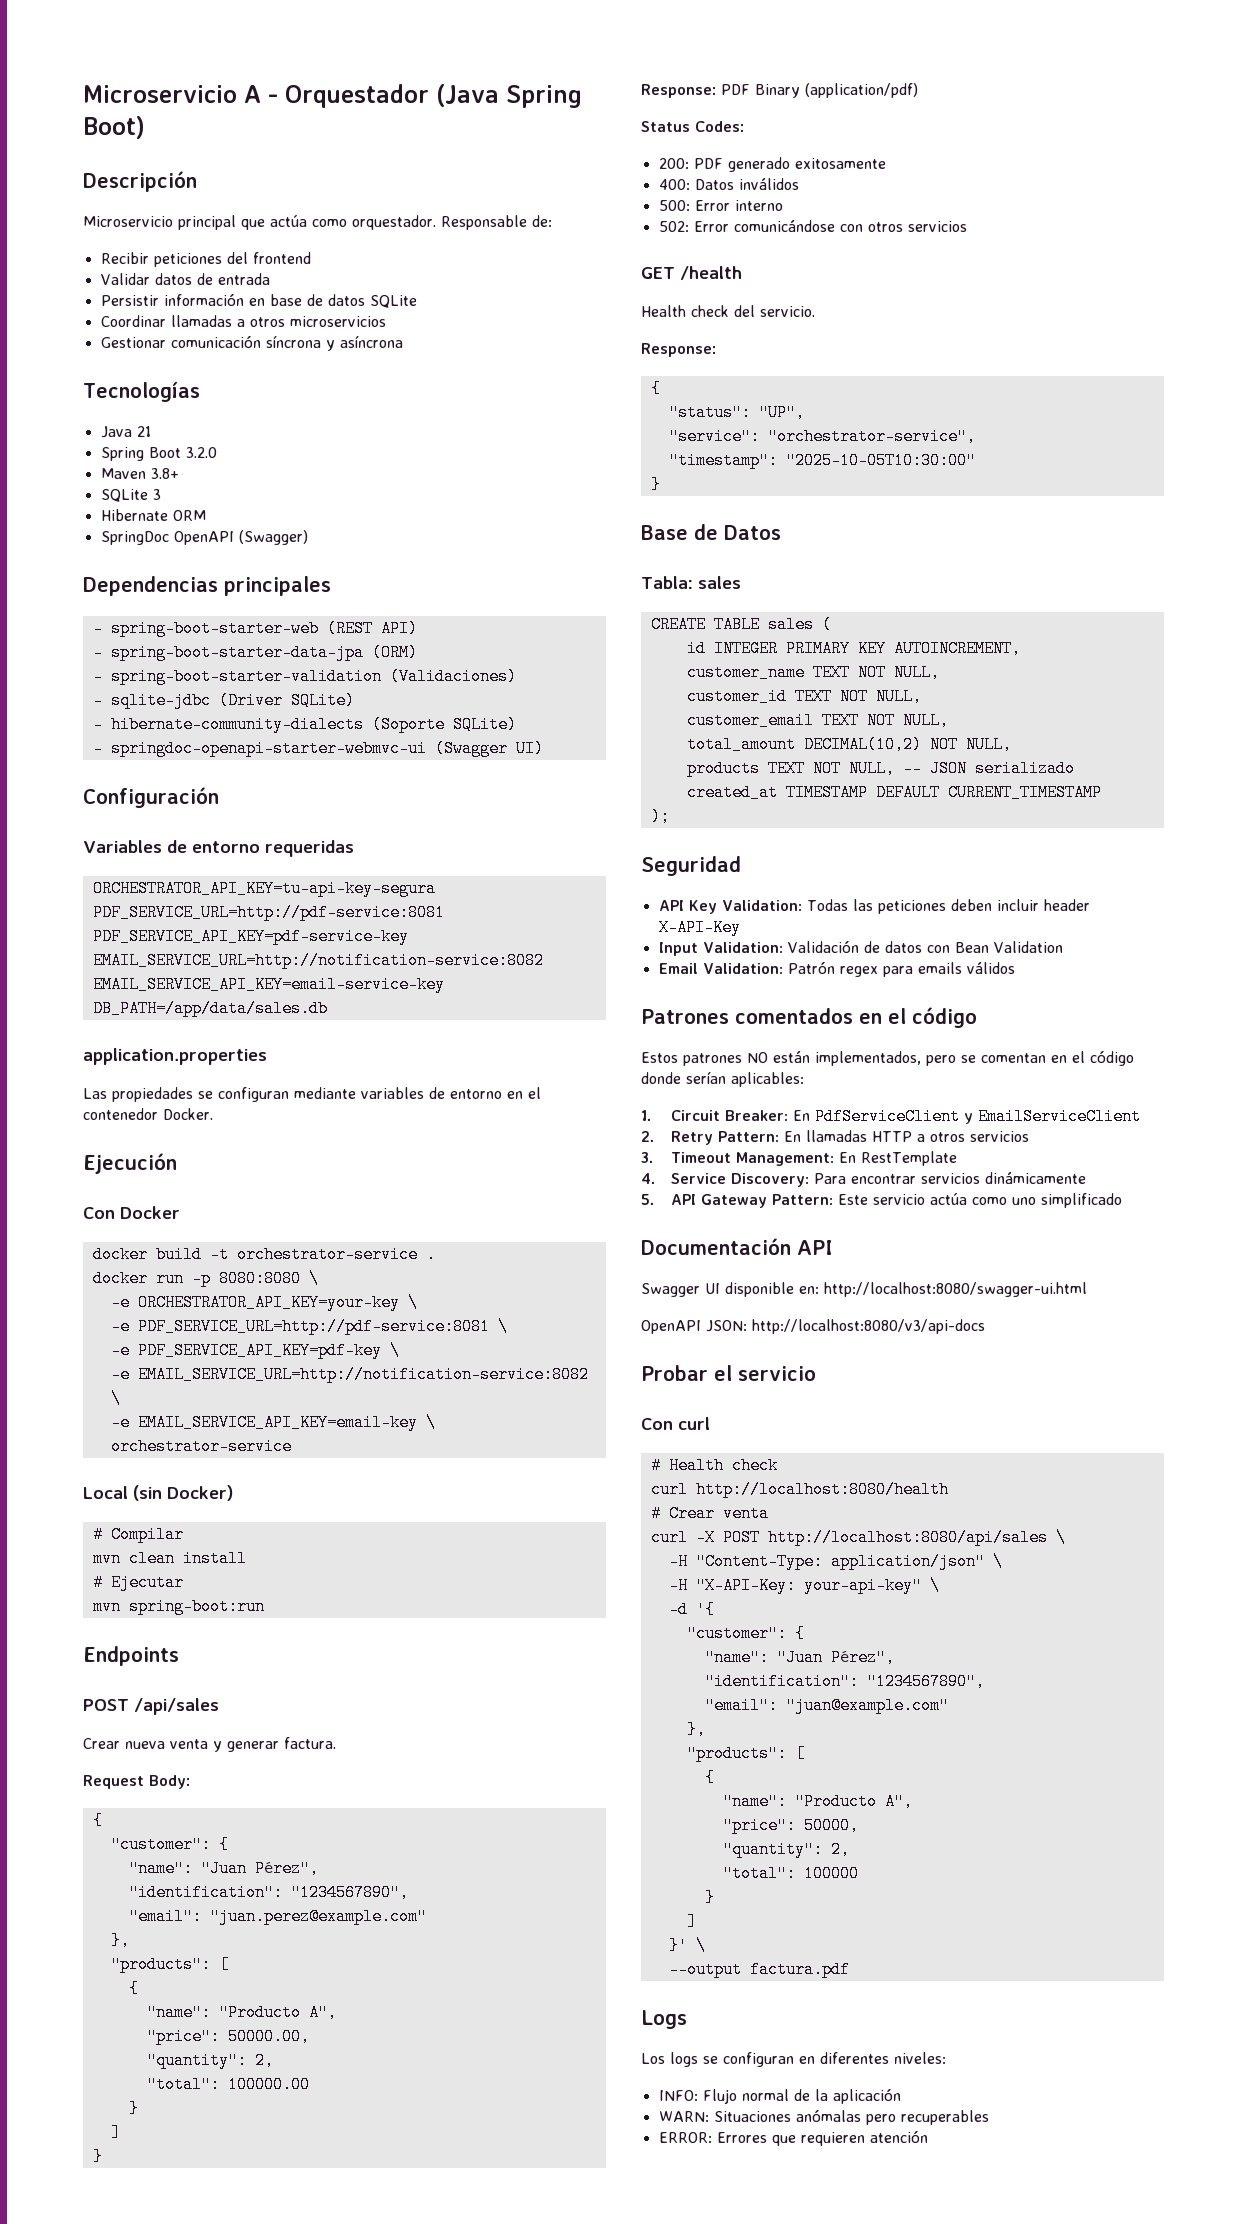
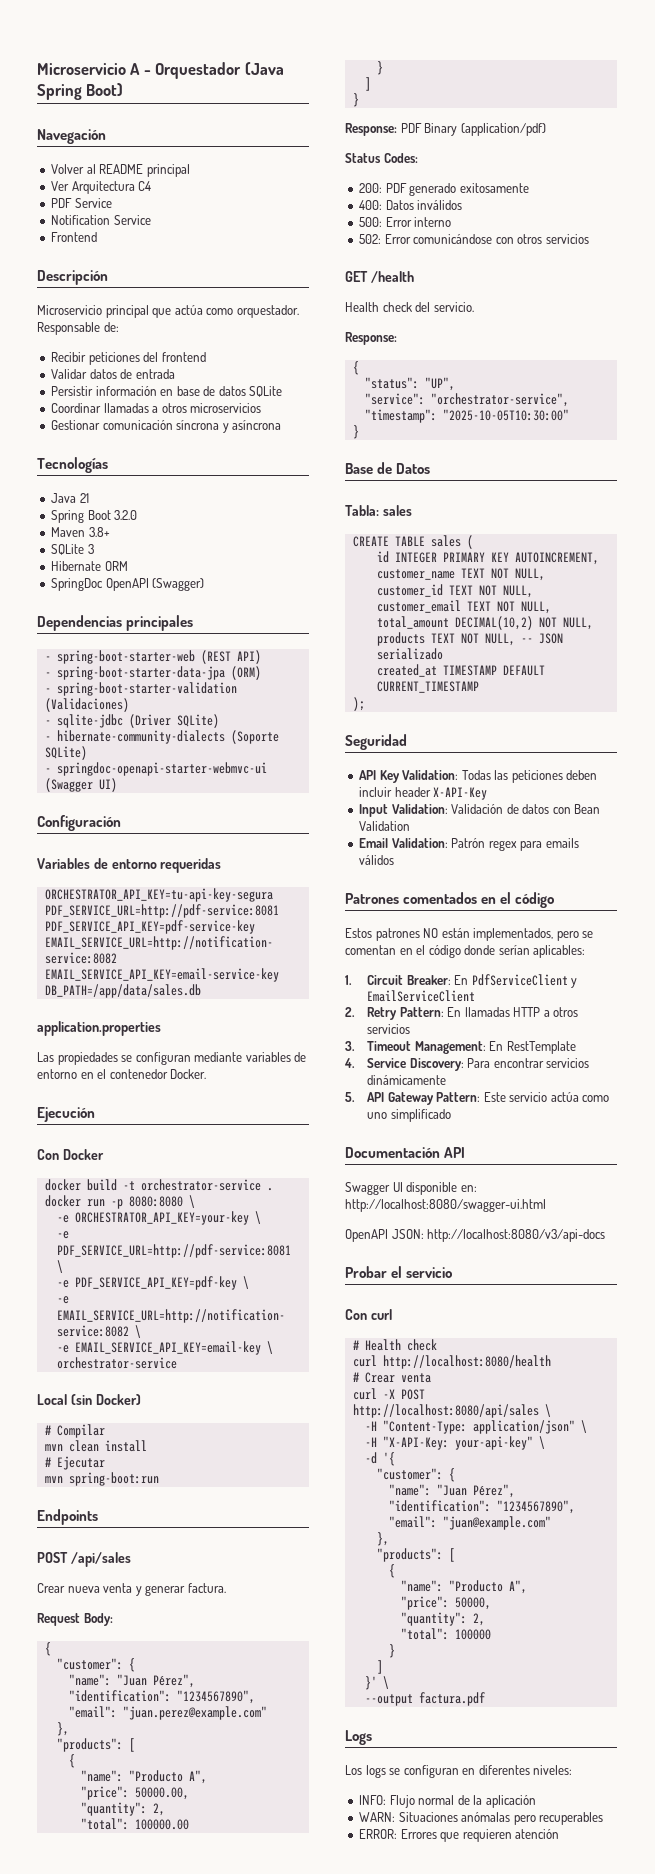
(145, 127) none -> [37,129,106,144] [51,164,190,177] [51,181,152,194] [51,198,112,208] [51,215,151,225] [51,232,98,242] // Navegación // Volver al README principal // Ver Arquitectura C4 // PDF Service // Notification Service // Frontend

